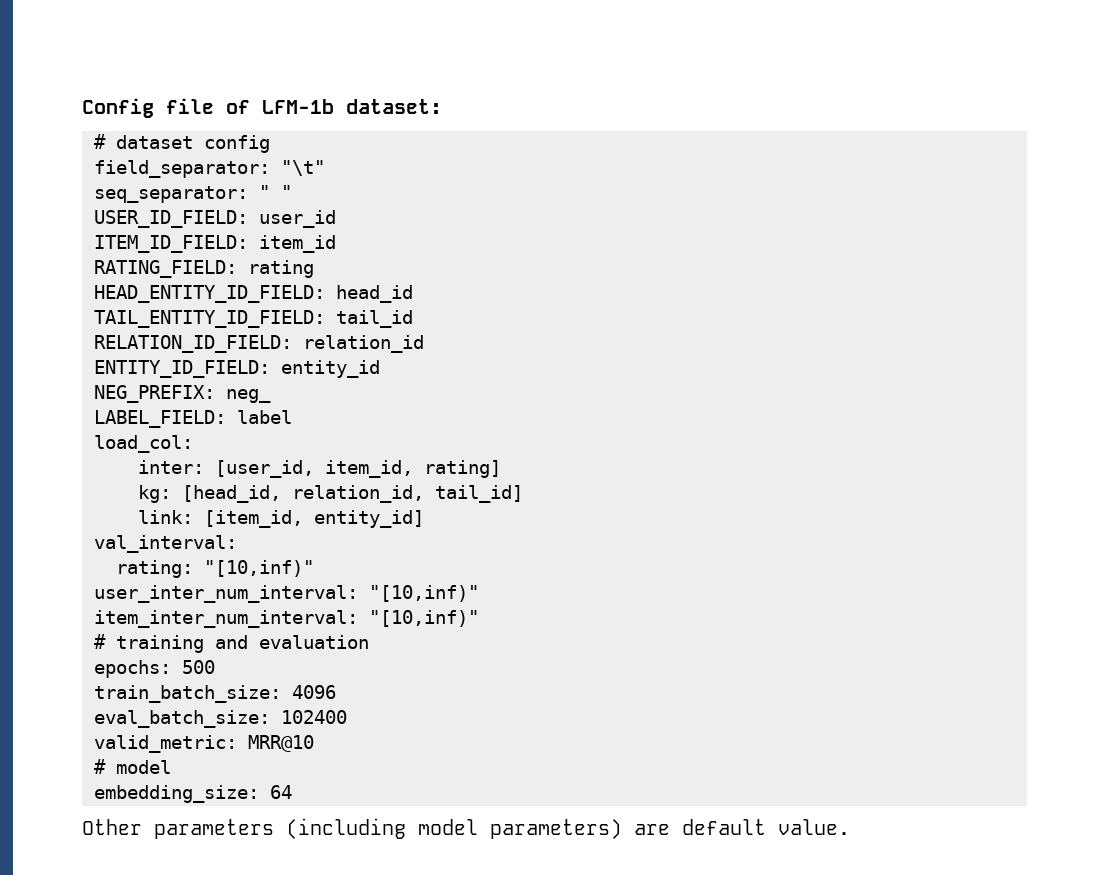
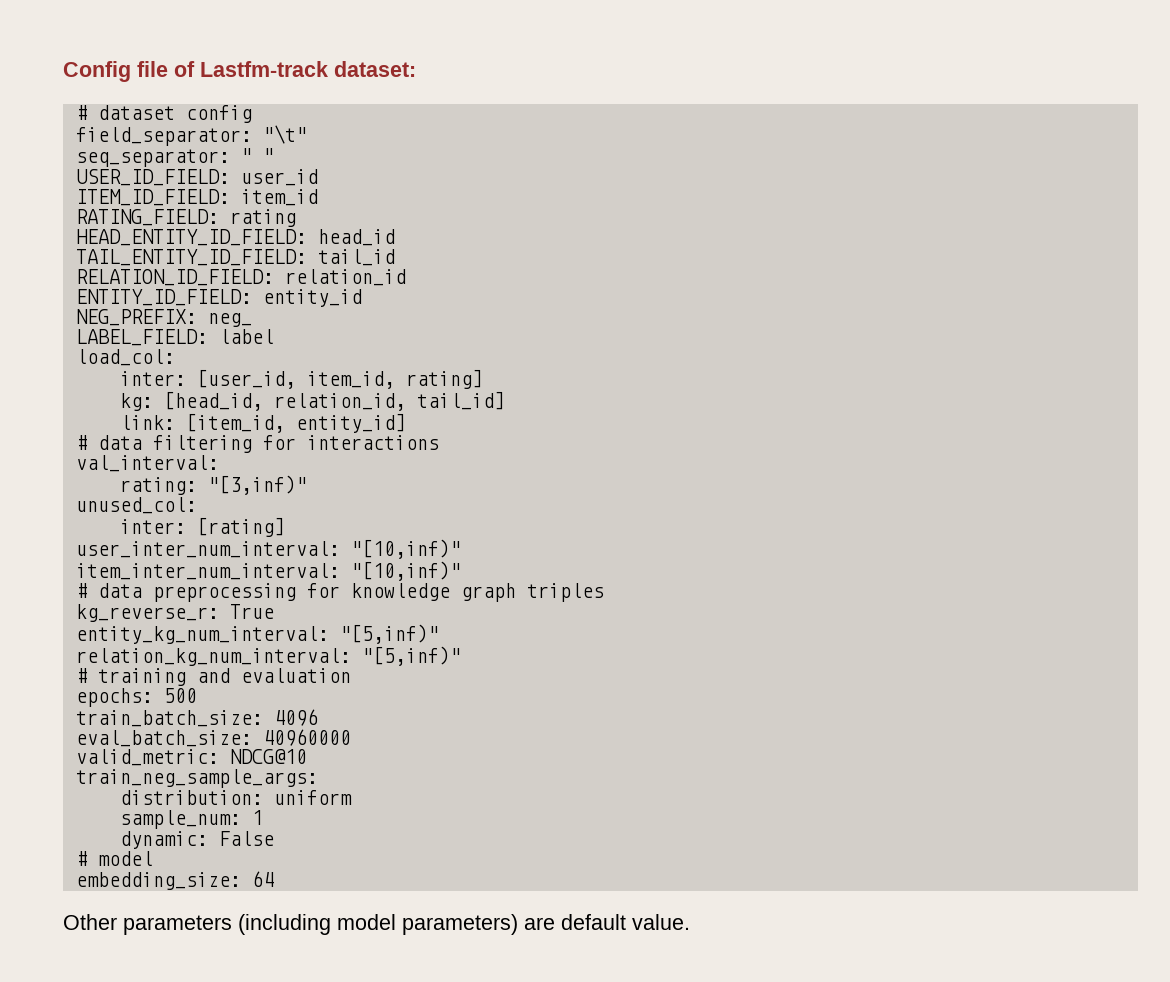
[262,99,334,114] LFM-1b -> [200,61,328,77] Lastfm-track
[94,535,237,553] [116,560,314,578] [94,585,479,603] [94,610,479,628] val_interval: // rating: "[10,inf)" // user_inter_num_interval: "[10,inf)" // item_inter_num_interval: "[10,inf)" -> [75,435,439,453] [75,455,219,472] [119,475,307,495] [75,497,197,514] [119,517,285,537] [75,539,461,559] [75,561,461,581] [75,583,604,602] [75,604,274,622] [75,624,439,644] [75,646,461,666] # data filtering for interactions // val_interval: // rating: "[3,inf)" // unused_col: // inter: [rating] // user_inter_num_interval: "[10,inf)" // item_inter_num_interval: "[10,inf)" // # data preprocessing for knowledge graph triples // kg_reverse_r: True // entity_kg_num_interval: "[5,inf)" // relation_kg_num_interval: "[5,inf)"
[281,710,347,724] 102400 -> [262,729,351,746] 40960000
[248,735,314,752] MRR@10 -> [229,749,307,764] [75,769,318,788] [119,790,352,805] [119,810,263,829] [119,831,274,849] NDCG@10 // train_neg_sample_args: // distribution: uniform // sample_num: 1 // dynamic: False

